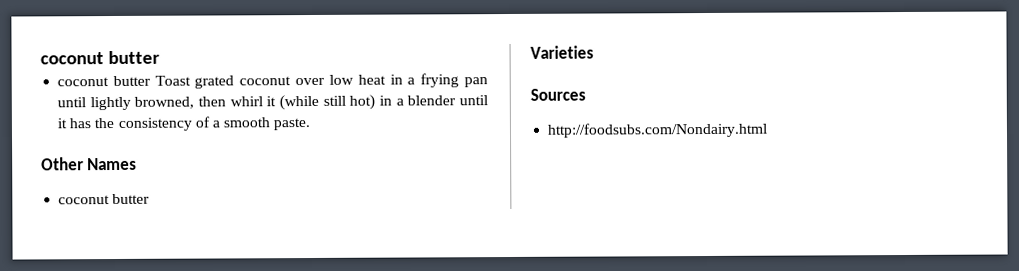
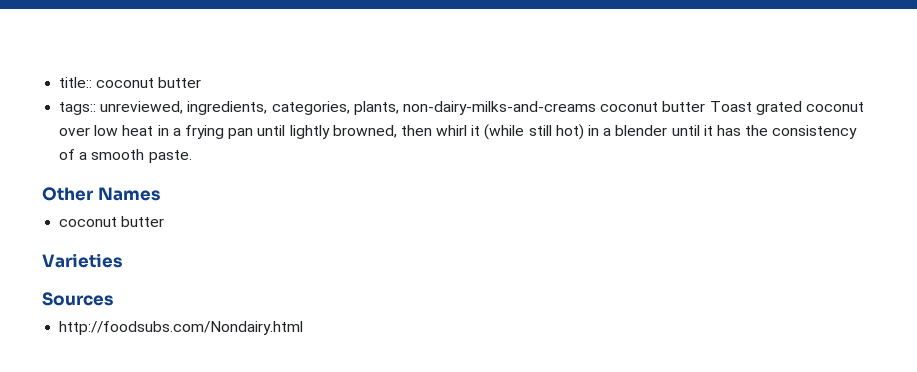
[40,50,161,65] coconut butter // -> [59,77,202,88] [59,101,596,115] title:: coconut butter // tags:: unreviewed, ingredients, categories, plants, non-dairy-milks-and-creams

